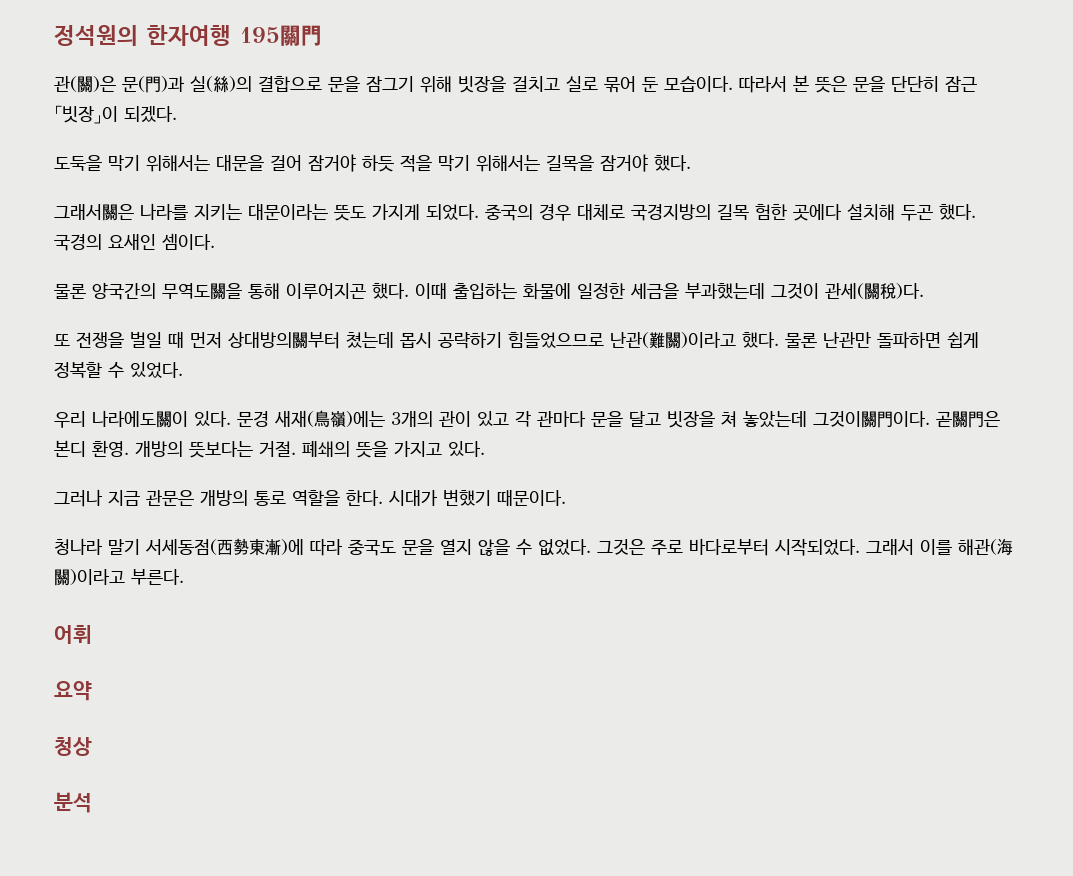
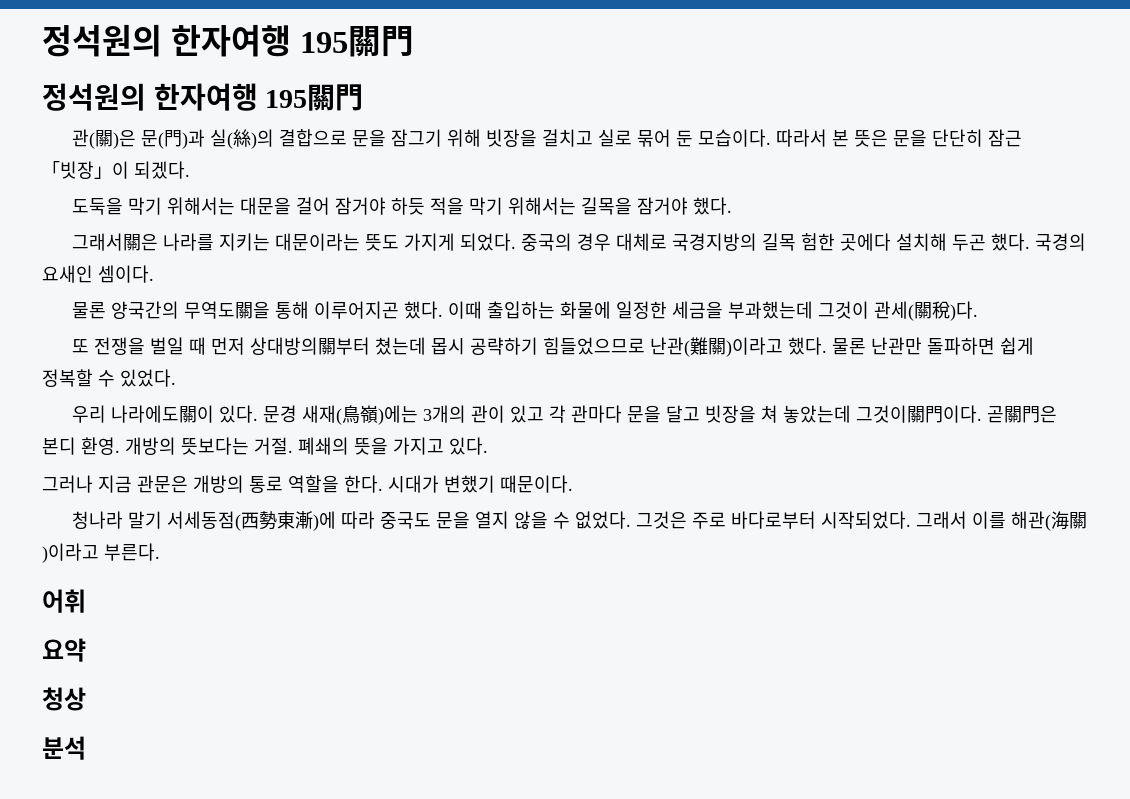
[54,25,322,46] 정석원의 한자여행 195關門 -> [42,24,414,57] [42,83,364,111] 정석원의 한자여행 195關門 // 정석원의 한자여행 195關門

